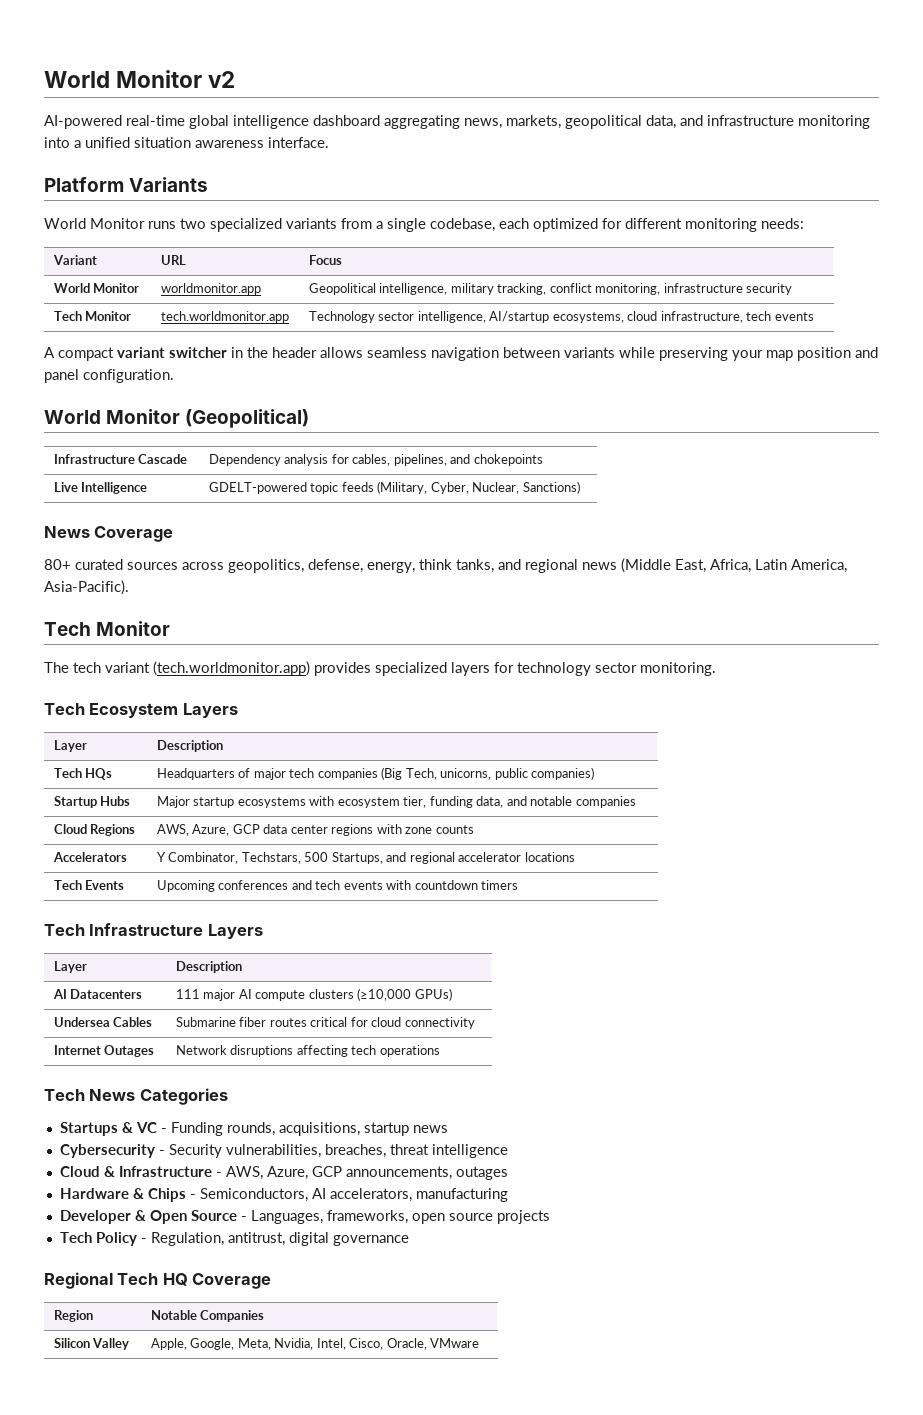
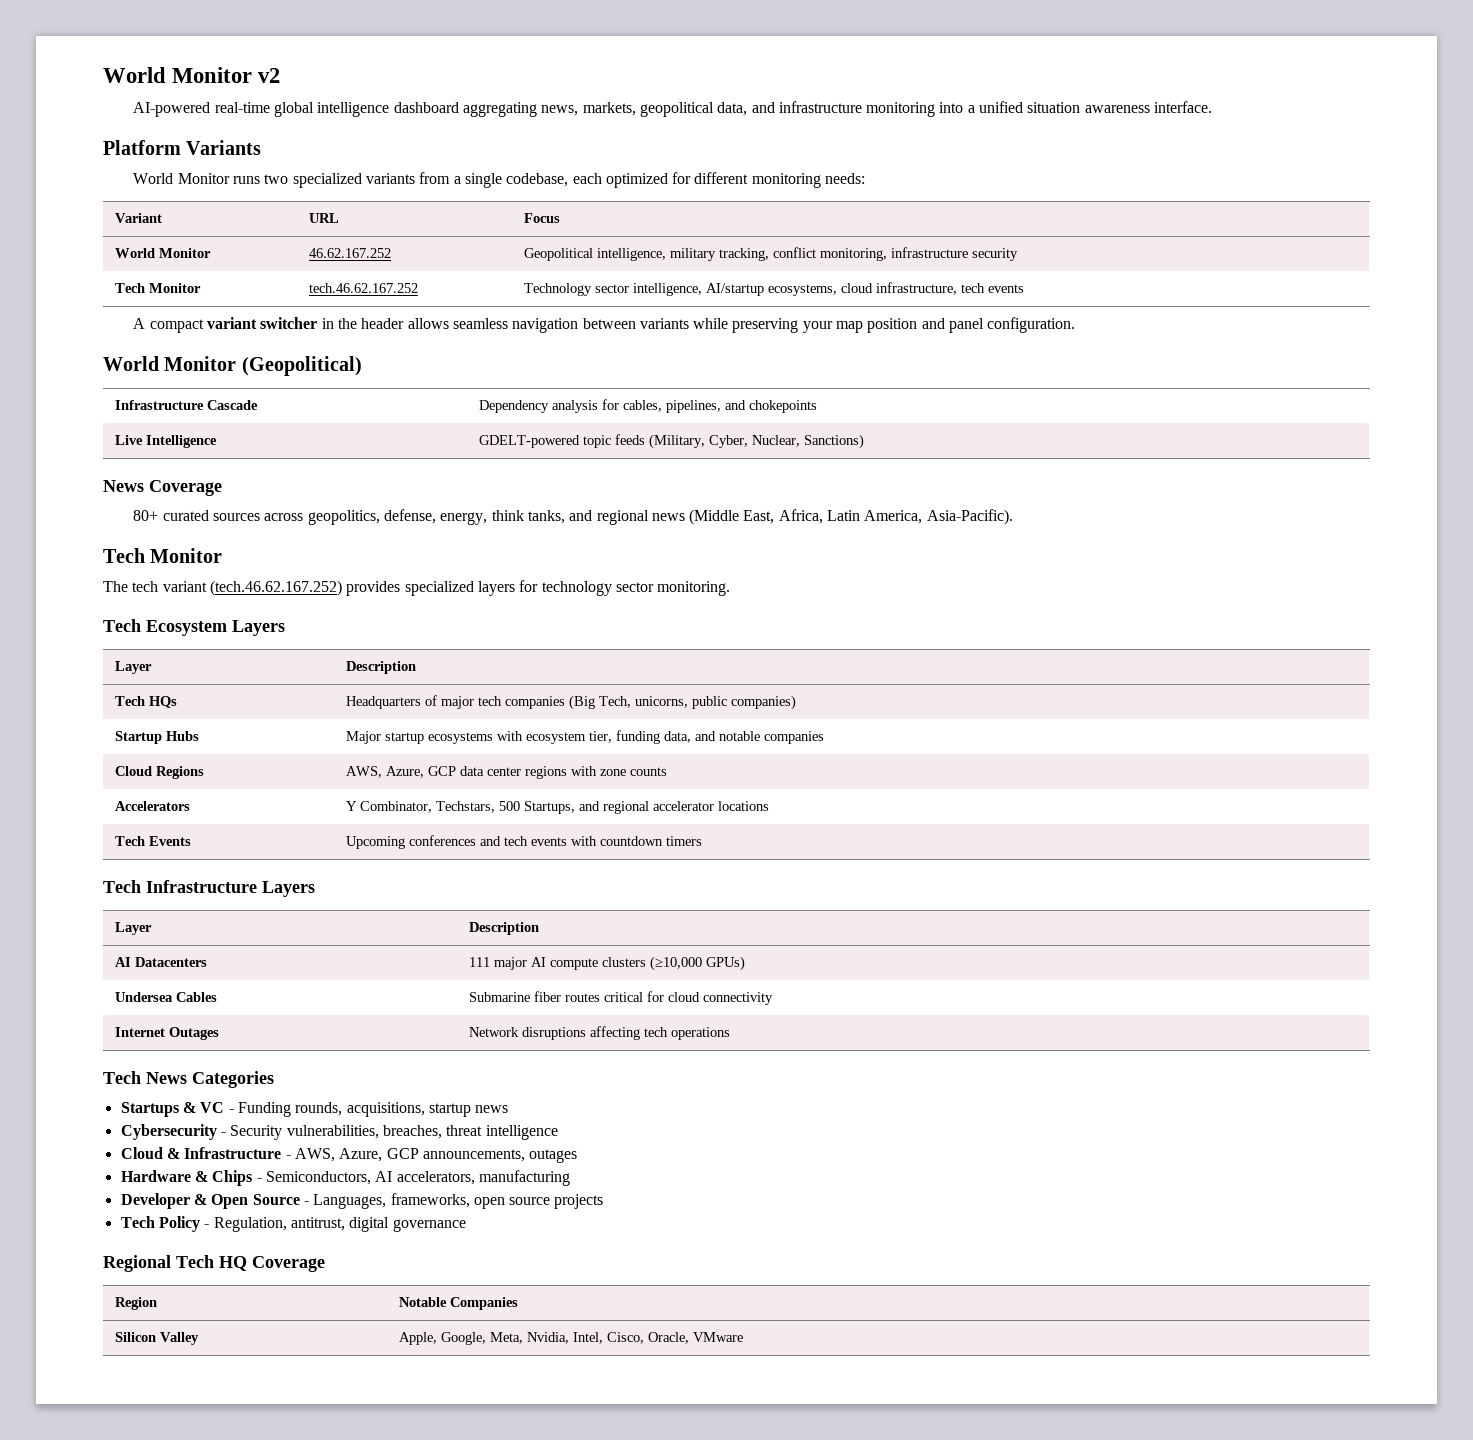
[160,283,261,295] worldmonitor.app -> [309,248,392,258] 46.62.167.252
[160,311,289,323] tech.worldmonitor.app -> [309,283,419,293] tech.46.62.167.252
[153,661,310,676] (tech.worldmonitor.app) -> [209,580,342,596] (tech.46.62.167.252)

